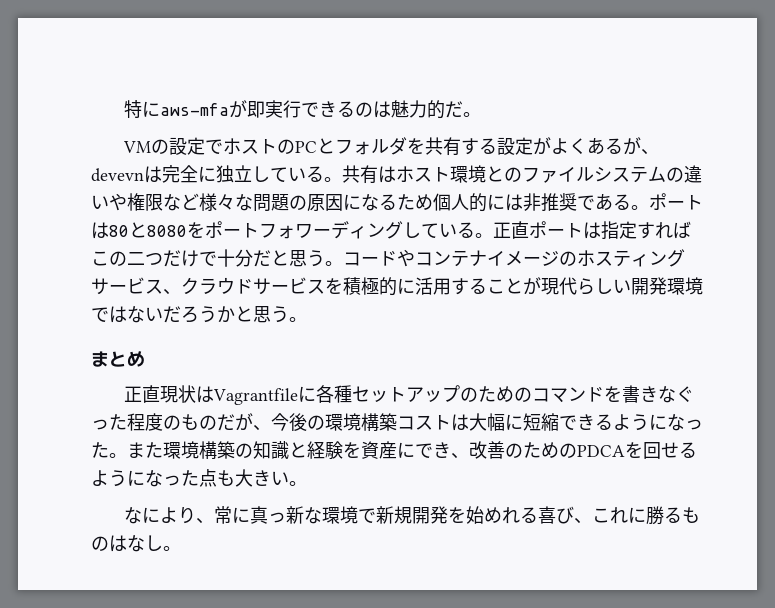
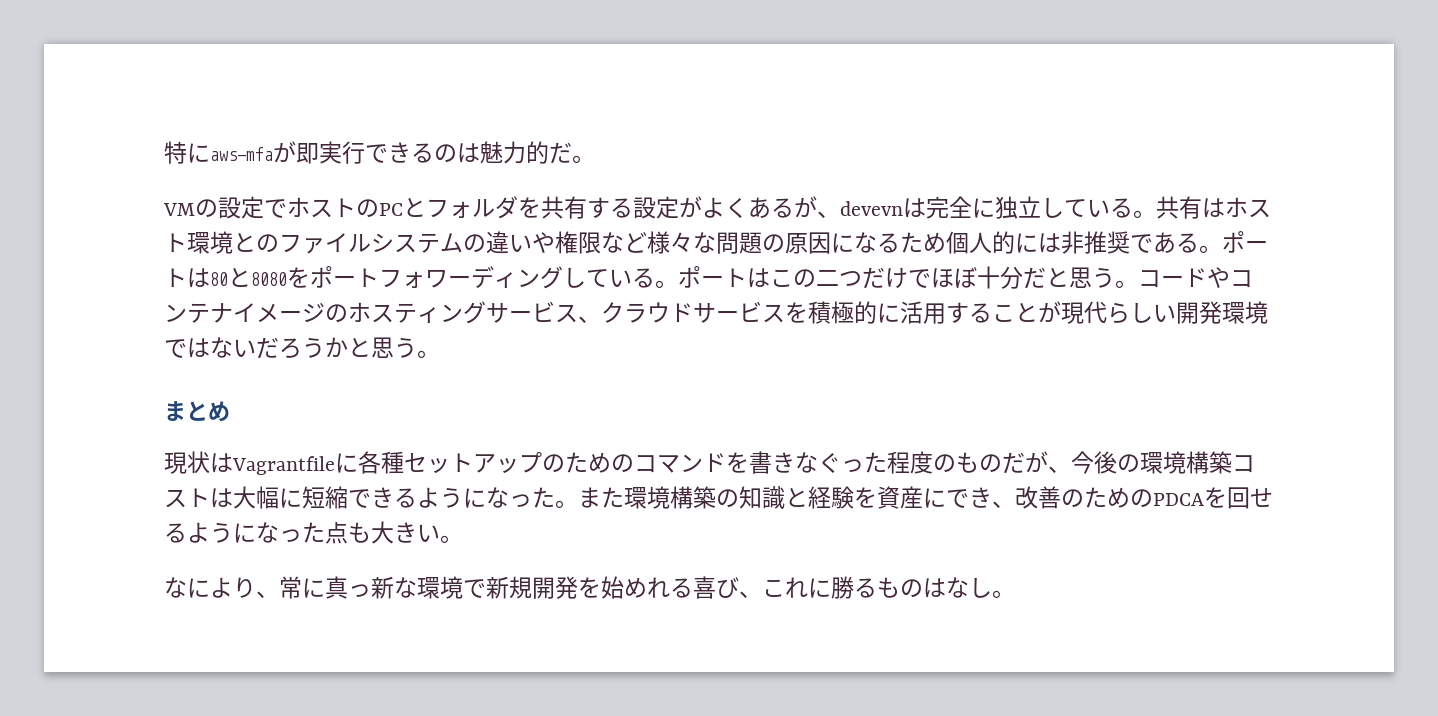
[493,221,691,240] 正直ポートは指定すれば -> [678,266,770,288] ポートは
(217, 258) none -> [931,267,977,288] ほぼ
[123,385,160,403] 正直 -> (230, 411) none

